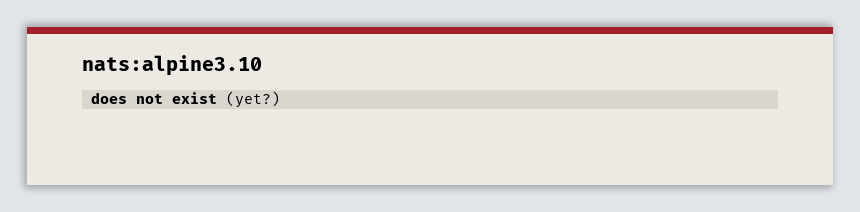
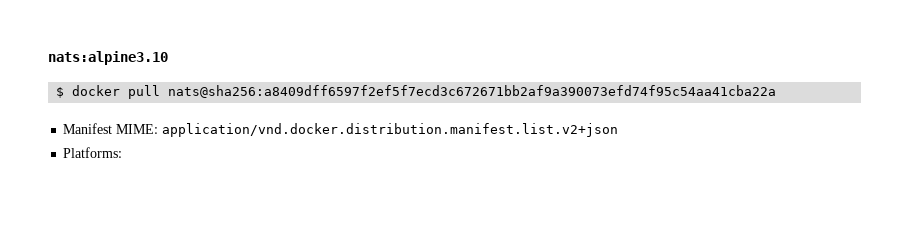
[91,91,281,108] does not exist (yet?) -> [56,85,777,99] [63,123,619,137] [63,147,123,158] $ docker pull nats@sha256:a8409dff6597f2ef5f7ecd3c672671bb2af9a390073efd74f95c54aa41cba22a // Manifest MIME: application/vnd.docker.distribution.manifest.list.v2+json // Platforms:

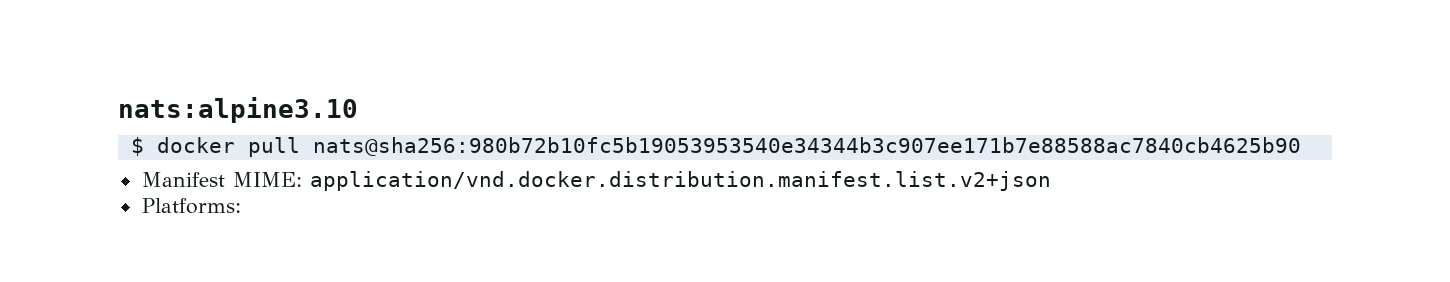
[168,85,777,98] nats@sha256:a8409dff6597f2ef5f7ecd3c672671bb2af9a390073efd74f95c54aa41cba22a -> [312,137,1301,156] nats@sha256:980b72b10fc5b19053953540e34344b3c907ee171b7e88588ac7840cb4625b90

